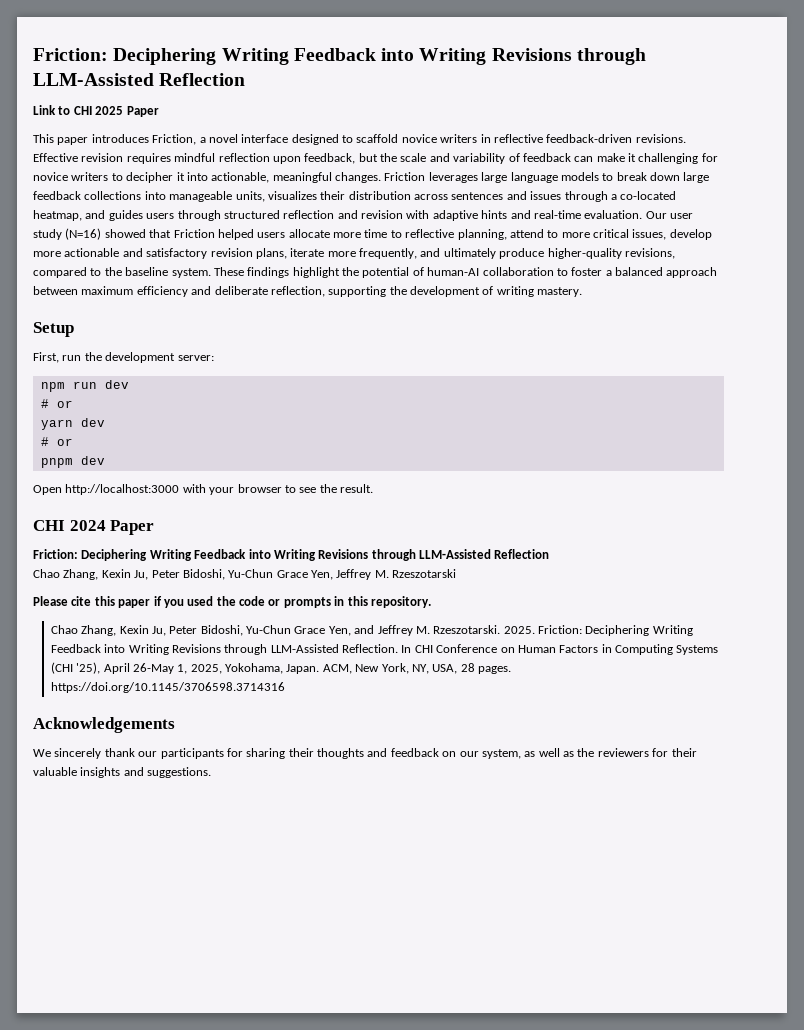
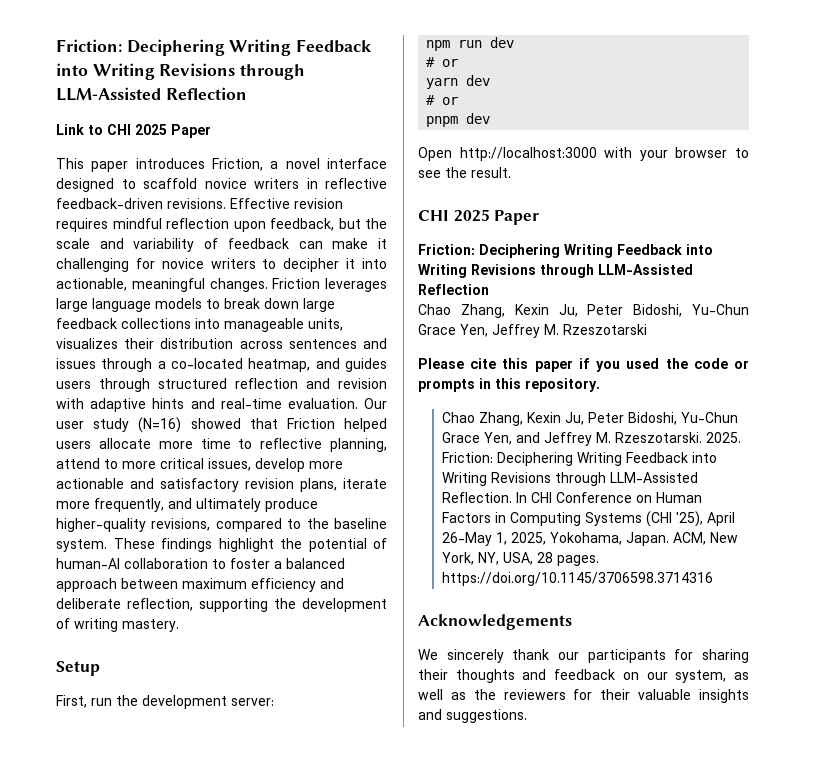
[69,520,106,531] 2024 -> [453,209,490,222] 2025

